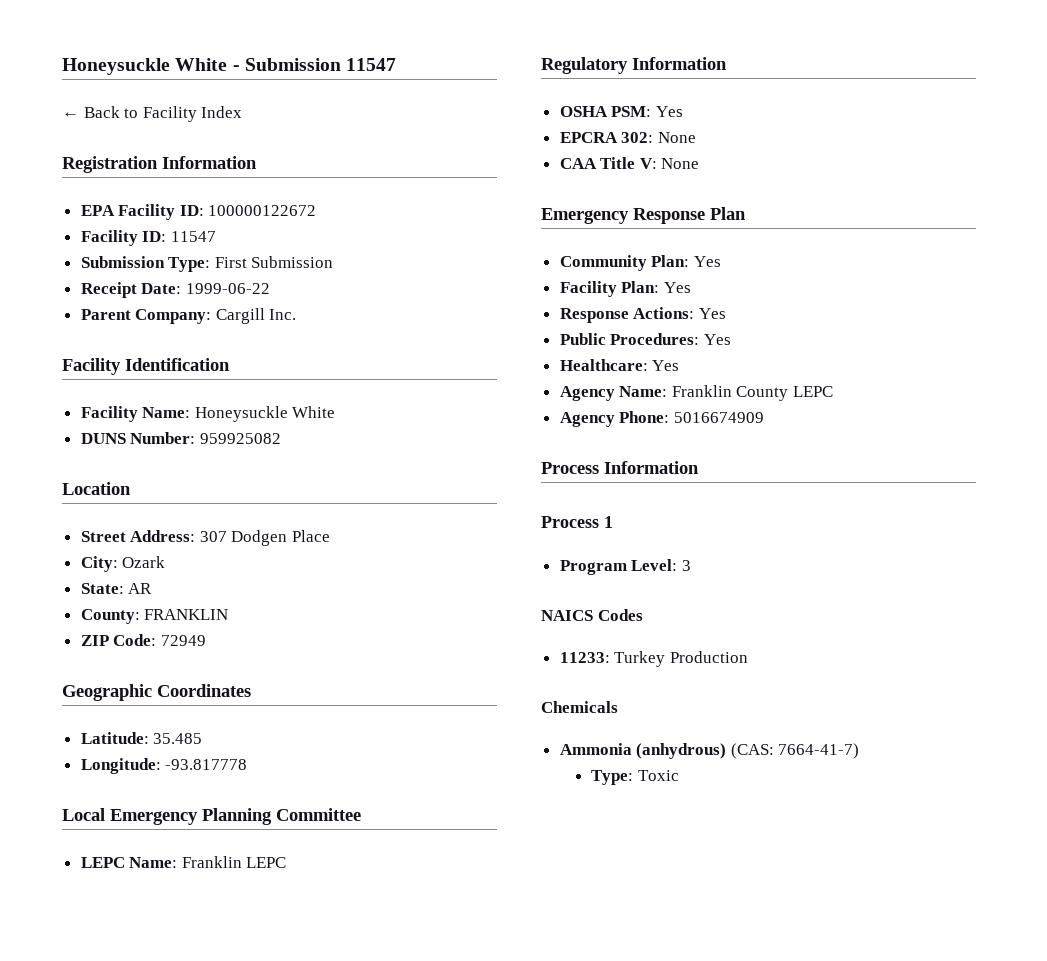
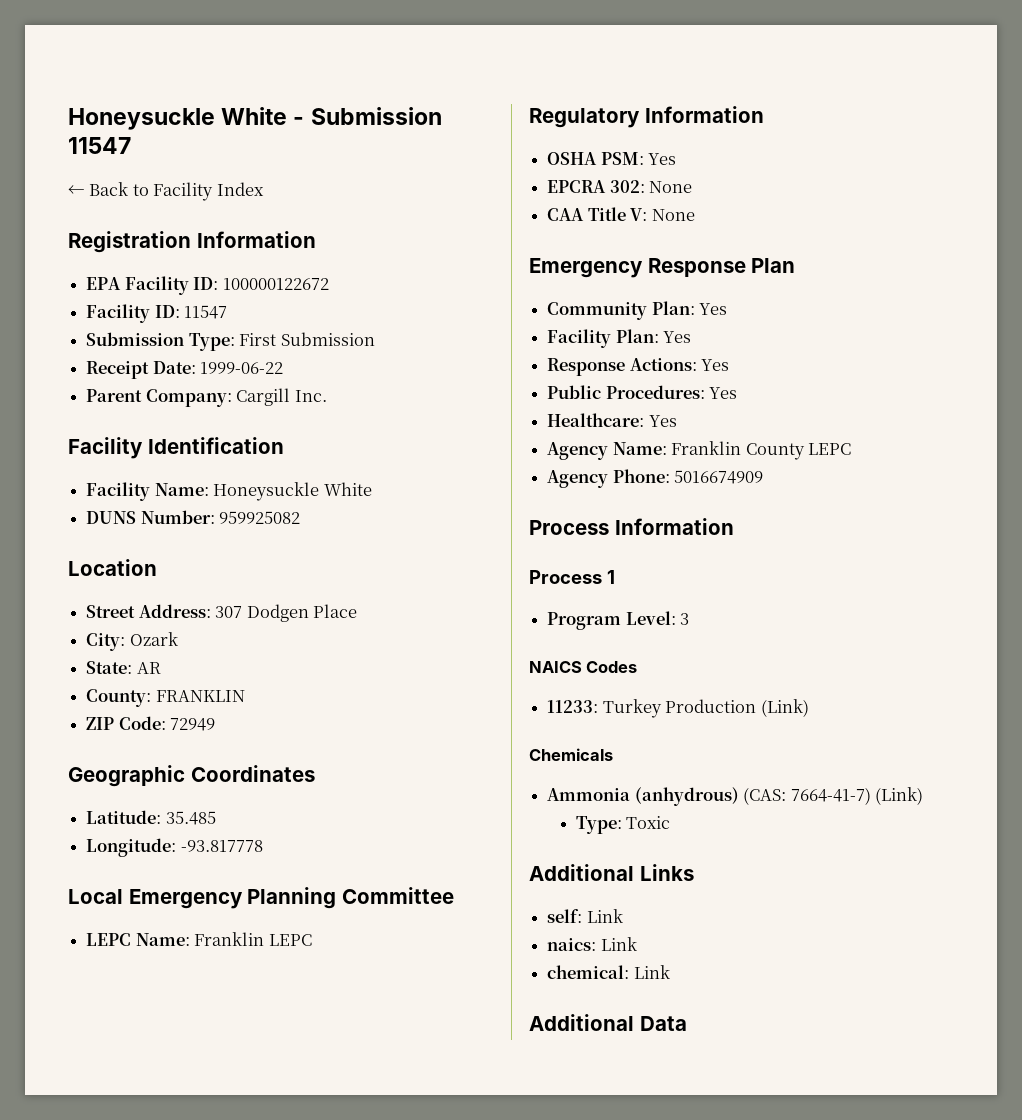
(748, 657) none -> [760,699,809,717] (Link)
(860, 751) none -> [874,787,923,805] (Link)
(679, 775) none -> [529,864,694,881] [547,909,623,923] [547,937,637,951] [547,965,670,979] [529,1014,687,1031] // Additional Links // self: Link // naics: Link // chemical: Link // Additional Data

